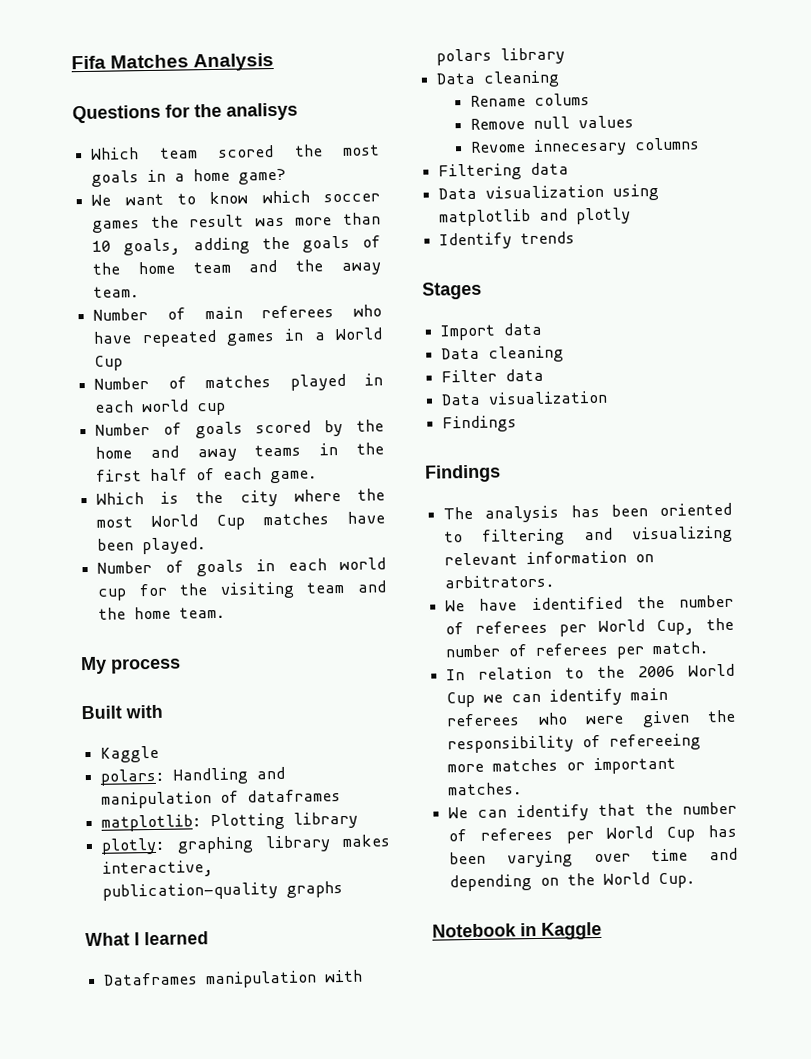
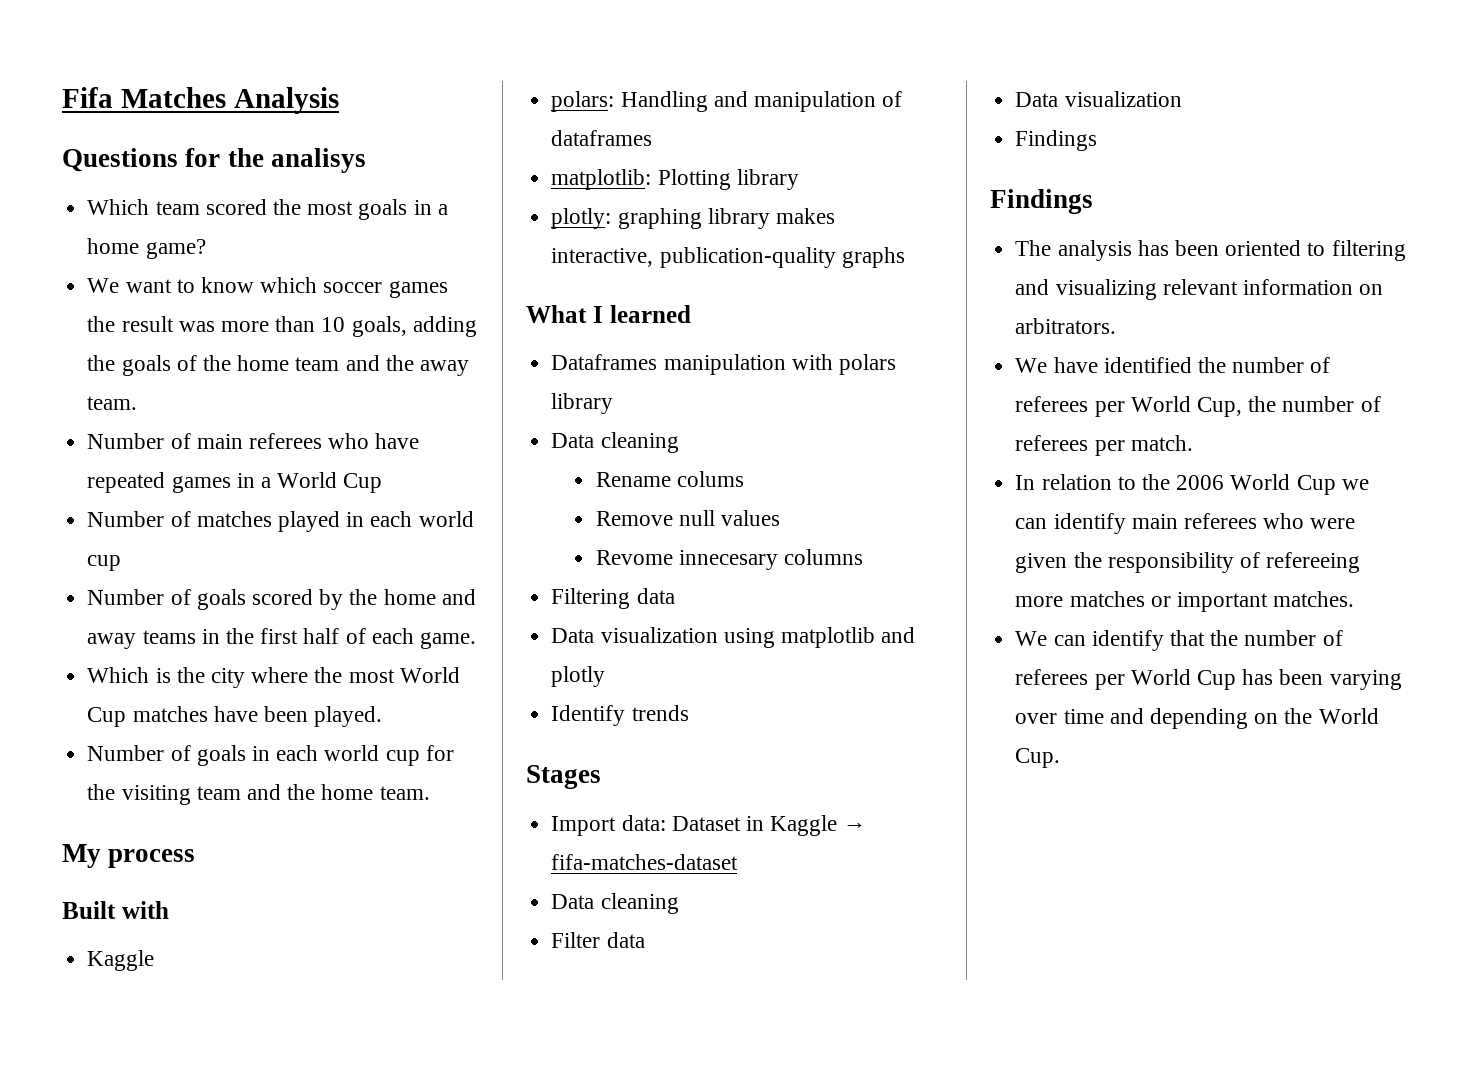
[503,322,543,336] data -> [621,815,867,836] [551,854,739,870] data: Dataset in Kaggle → fifa-matches-dataset
[432,921,602,940] // Notebook in Kaggle -> (1061, 758) none

